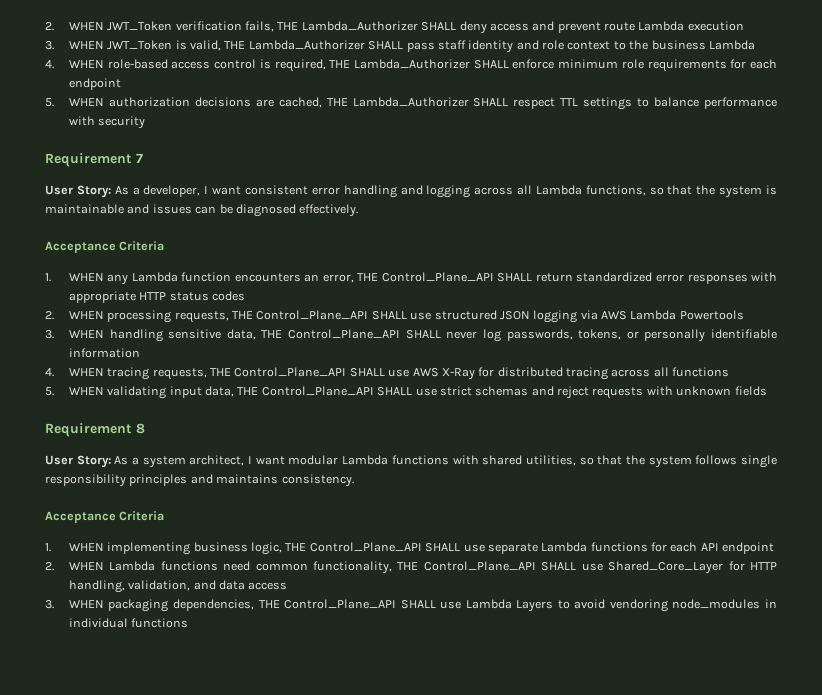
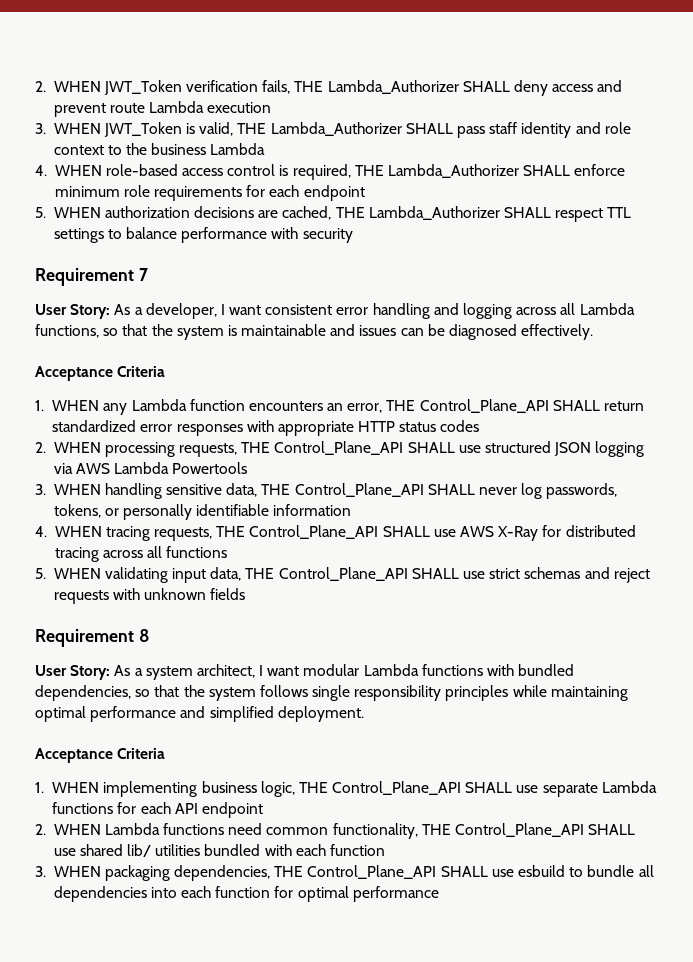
[482,455,576,466] shared utilities, -> [518,664,575,676] [35,685,131,701] bundled dependencies,
[190,474,354,487] and maintains consistency. -> [512,685,628,701] [35,706,364,722] while maintaining optimal performance and simplified deployment.
[608,561,777,574] [68,580,288,593] Shared_Core_Layer for HTTP handling, validation, and data access -> [79,844,386,857] shared lib/ utilities bundled with each function
[465,599,778,612] [68,618,189,628] Lambda Layers to avoid vendoring node_modules in individual functions -> [518,865,654,877] [53,886,439,902] esbuild to bundle all dependencies into each function for optimal performance

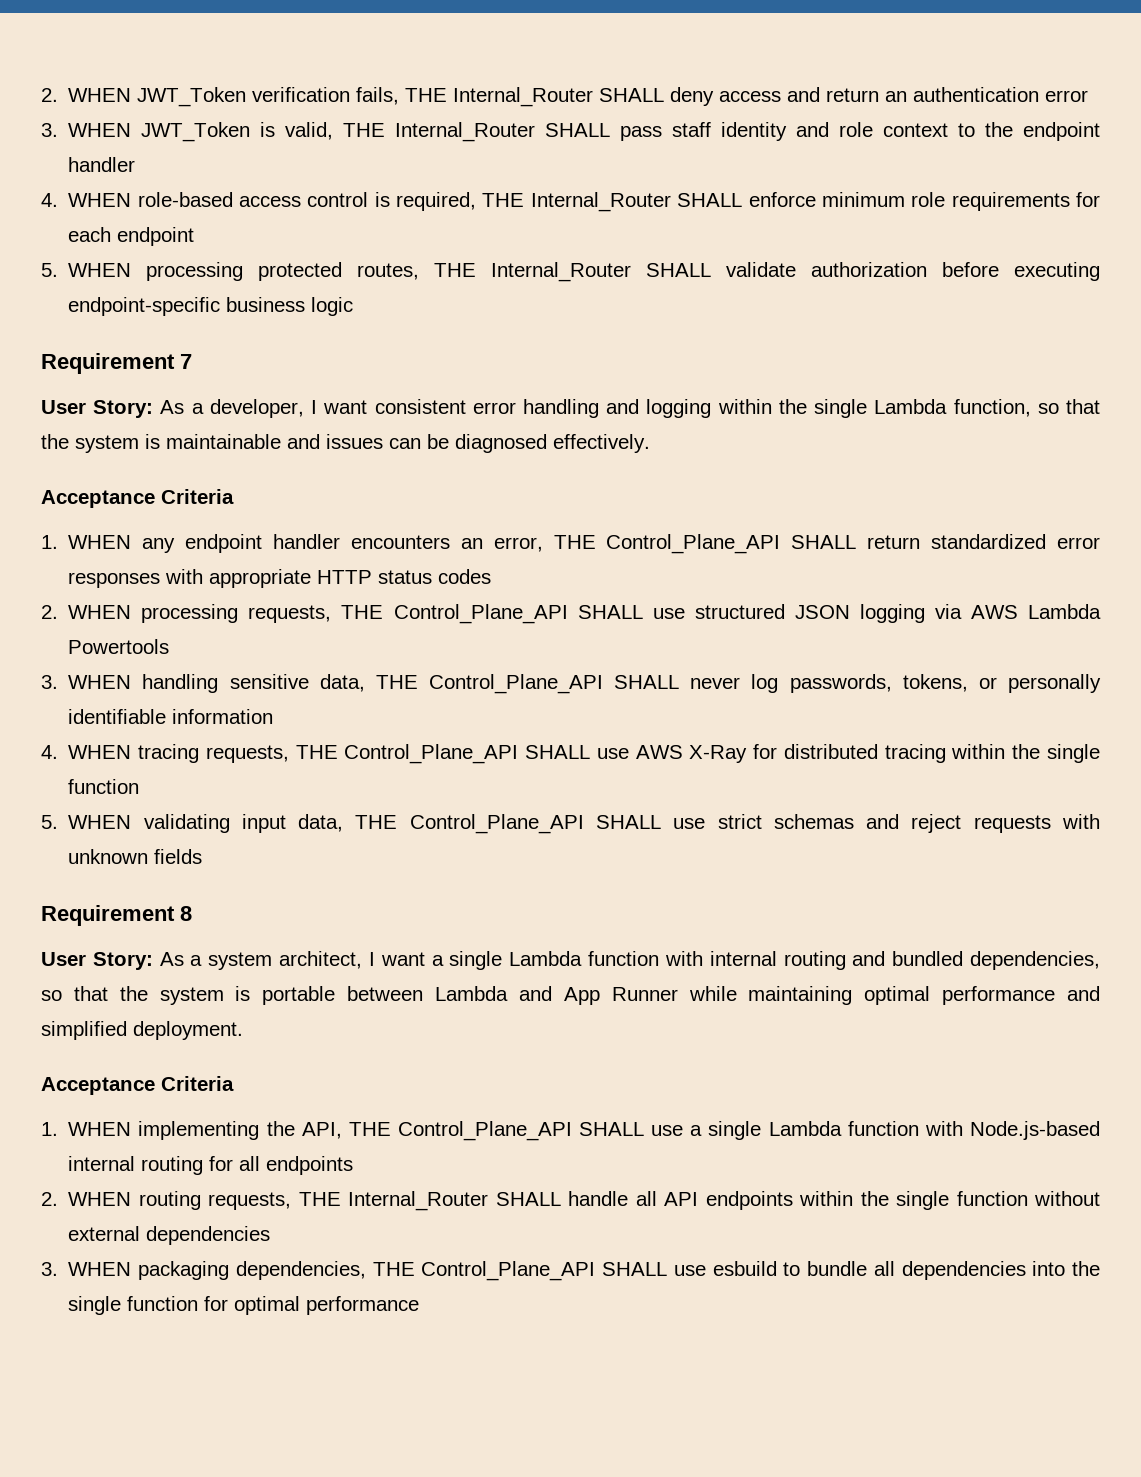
[327,80,459,94] Lambda_Authorizer -> [453,87,594,107] Internal_Router
[53,101,272,117] prevent route Lambda execution -> [826,87,1089,102] return an authentication error
[270,122,402,136] Lambda_Authorizer -> [395,122,536,142] Internal_Router
[151,143,266,155] business Lambda -> [1023,122,1101,141] [68,157,136,172] endpoint handler
[388,164,520,178] Lambda_Authorizer -> [530,192,671,212] Internal_Router
[104,206,632,222] [53,227,353,243] authorization decisions are cached, THE Lambda_Authorizer SHALL respect TTL settings to balance performance with security -> [146,262,1100,282] [68,297,354,316] processing protected routes, THE Internal_Router SHALL validate authorization before executing endpoint-specific business logic
[516,303,635,315] [35,324,99,338] across all Lambda functions, -> [717,399,1031,418] within the single Lambda function,
[131,399,245,411] Lambda function -> [185,534,340,553] endpoint handler
[102,546,228,558] across all functions -> [951,744,1100,763] [68,779,140,794] within the single function
[303,664,515,676] modular Lambda functions with -> [431,951,886,970] a single Lambda function with internal routing and
[259,685,509,701] follows single responsibility principles -> [235,986,678,1005] is portable between Lambda and App Runner
[201,781,657,797] [52,802,263,818] [35,823,636,839] [53,844,386,857] business logic, THE Control_Plane_API SHALL use separate Lambda functions for each API endpoint // 2. WHEN Lambda functions need common functionality, THE Control_Plane_API SHALL use shared lib/ utilities bundled with each function -> [266,1121,1100,1141] [68,1156,354,1175] [41,1191,1101,1211] [68,1226,271,1245] the API, THE Control_Plane_API SHALL use a single Lambda function with Node.js-based internal routing for all endpoints // 2. WHEN routing requests, THE Internal_Router SHALL handle all API endpoints within the single function without external dependencies
[181,886,212,898] each -> [1072,1261,1100,1276] [68,1296,122,1315] the single

